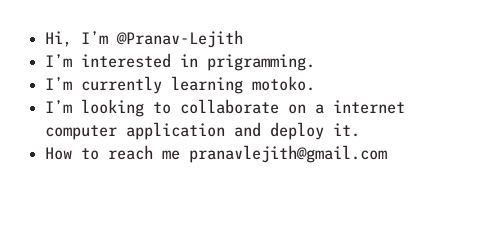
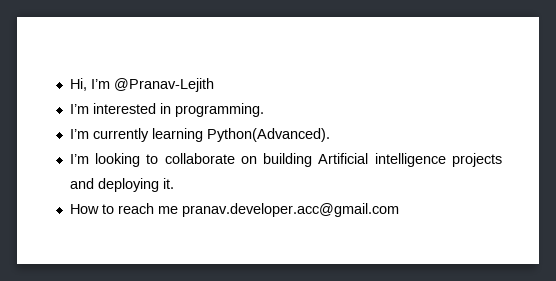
[207,54,316,71] prigramming. -> [174,103,264,117] programming.
[252,76,316,91] motoko. -> [206,128,330,142] Python(Advanced).
[315,100,406,114] [45,122,325,140] a internet computer application and deploy -> [263,153,503,167] [69,178,159,192] building Artificial intelligence projects and deploying
[189,145,388,163] pranavlejith@gmail.com -> [181,203,399,217] pranav.developer.acc@gmail.com

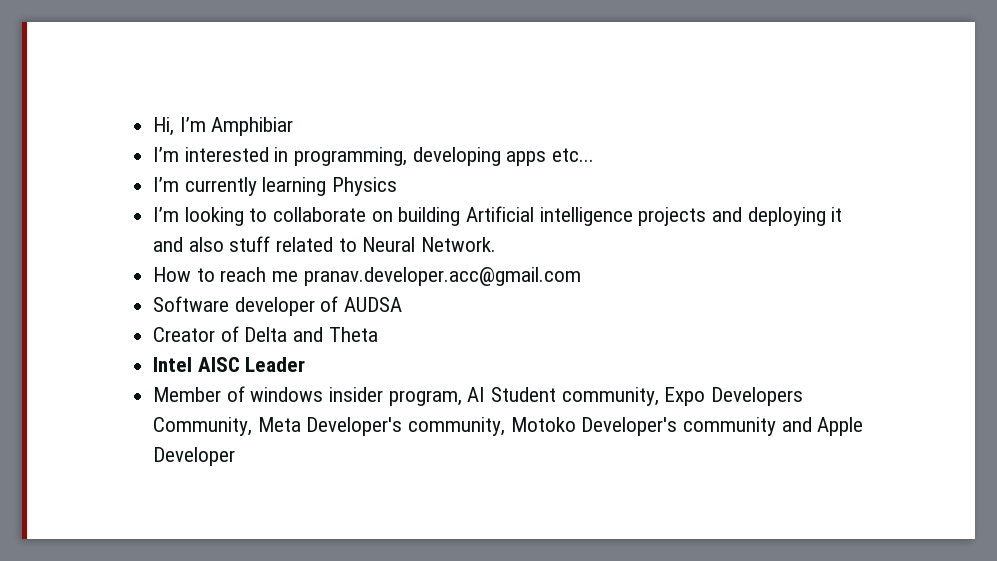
[113,78,214,92] @Pranav-Lejith -> [211,117,294,136] Amphibiar
[174,103,264,117] programming. -> [294,147,595,166] programming, developing apps etc...
[206,128,330,142] Python(Advanced). -> [332,177,398,196] Physics
[162,178,174,189] it. -> [831,207,843,222] [153,236,497,252] it and also stuff related to Neural Network.
(399, 210) none -> [153,296,403,316] [153,326,378,342] [153,357,306,372] [153,386,804,406] [153,417,864,436] [153,447,236,466] // Software developer of AUDSA // Creator of Delta and Theta // Intel AISC Leader // Member of windows insider program, AI Student community, Expo Developers Community, Meta Developer's community, Motoko Developer's community and Apple Developer

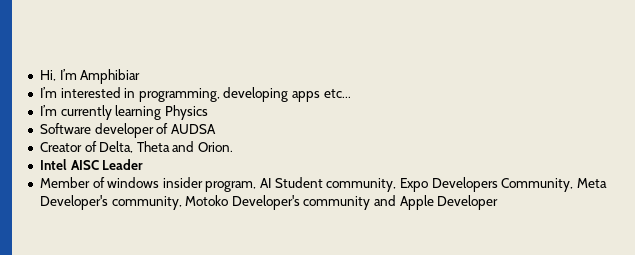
[153,206,843,226] [153,236,497,252] [153,267,581,286] // I’m looking to collaborate on building Artificial intelligence projects and deploying it and also stuff related to Neural Network. // How to reach me pranav.developer.acc@gmail.com -> (208, 112) none
[244,327,378,342] Delta and Theta -> [99,141,234,153] Delta, Theta and Orion.

